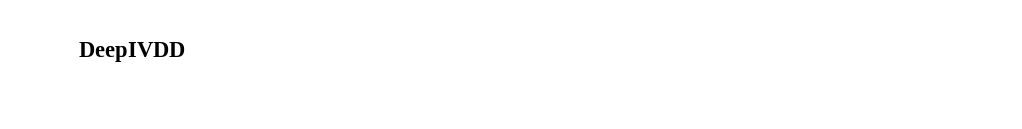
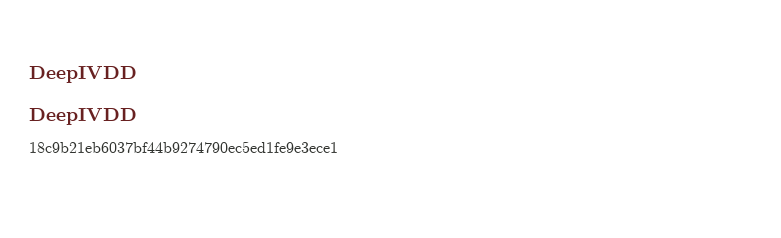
[79,42,185,62] DeepIVDD -> [29,66,137,83] [29,108,137,125] [29,141,338,153] DeepIVDD // DeepIVDD // 18c9b21eb6037bf44b9274790ec5ed1fe9e3ece1

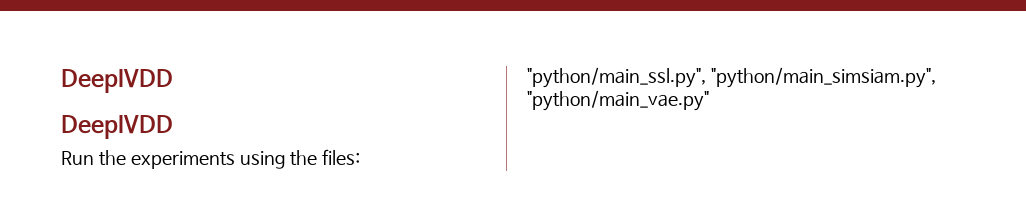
[29,141,338,153] 18c9b21eb6037bf44b9274790ec5ed1fe9e3ece1 -> [61,149,361,169] [527,67,936,88] [527,90,709,111] Run the experiments using the files: "python/main_ssl.py", "python/main_simsiam.py", "python/main_vae.py"

